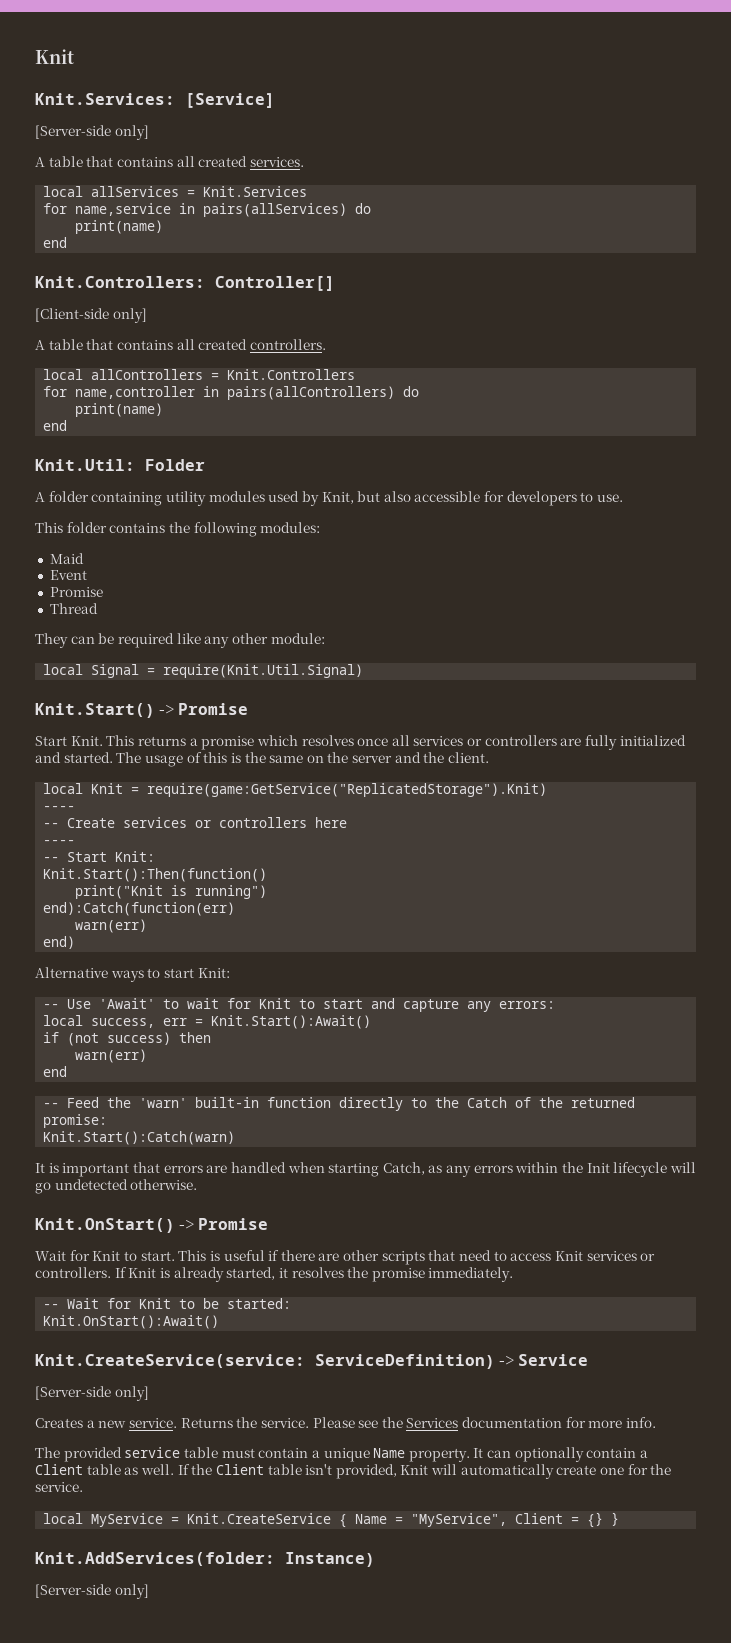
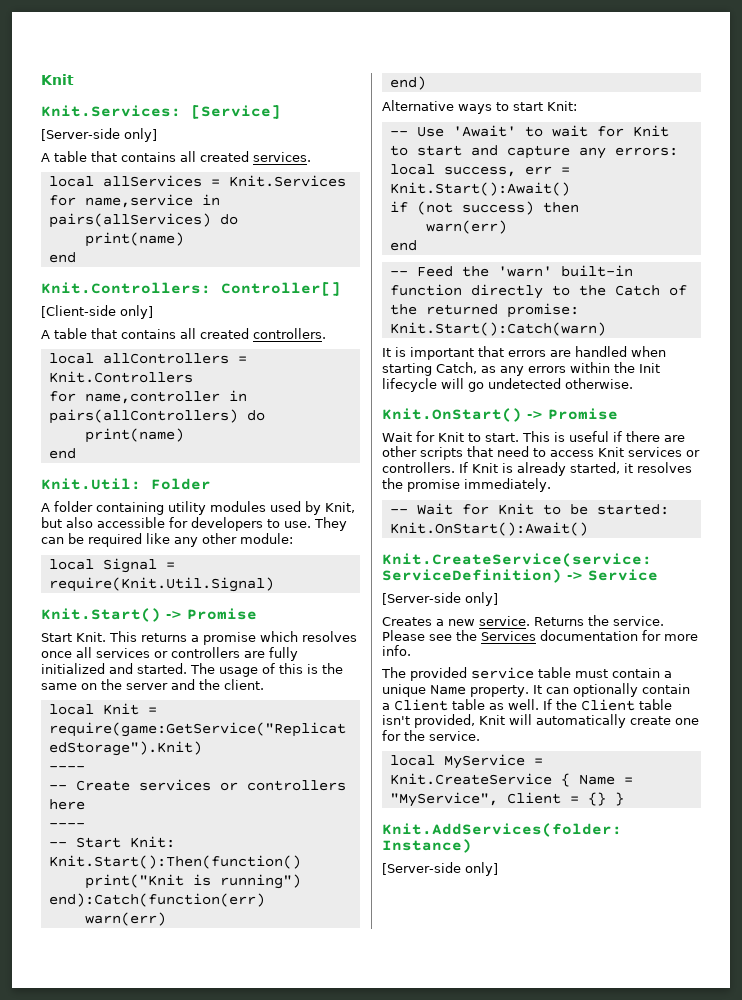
[35,522,321,537] [49,553,84,564] [49,570,87,580] [49,587,103,597] [49,603,98,614] // This folder contains the following modules: // Maid // Event // Promise // Thread // -> (311, 524) none

